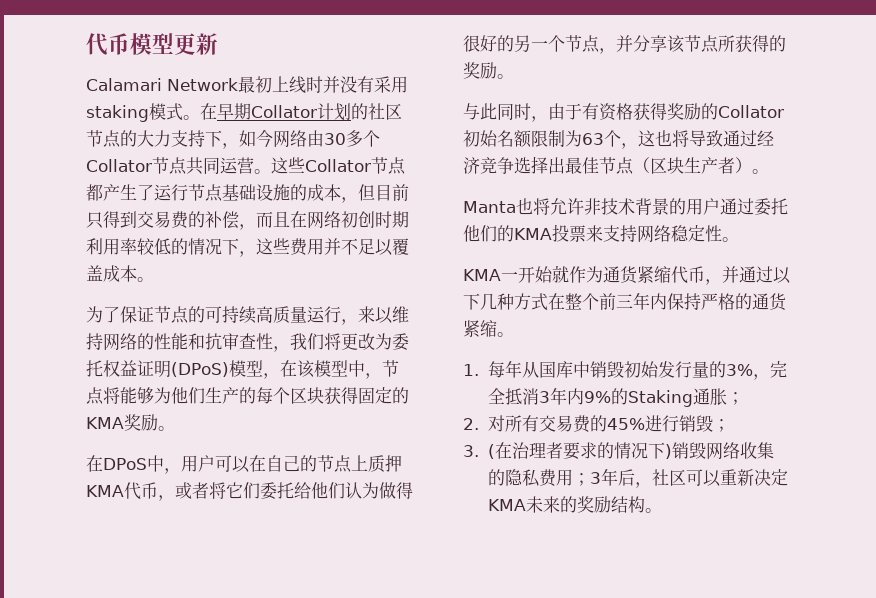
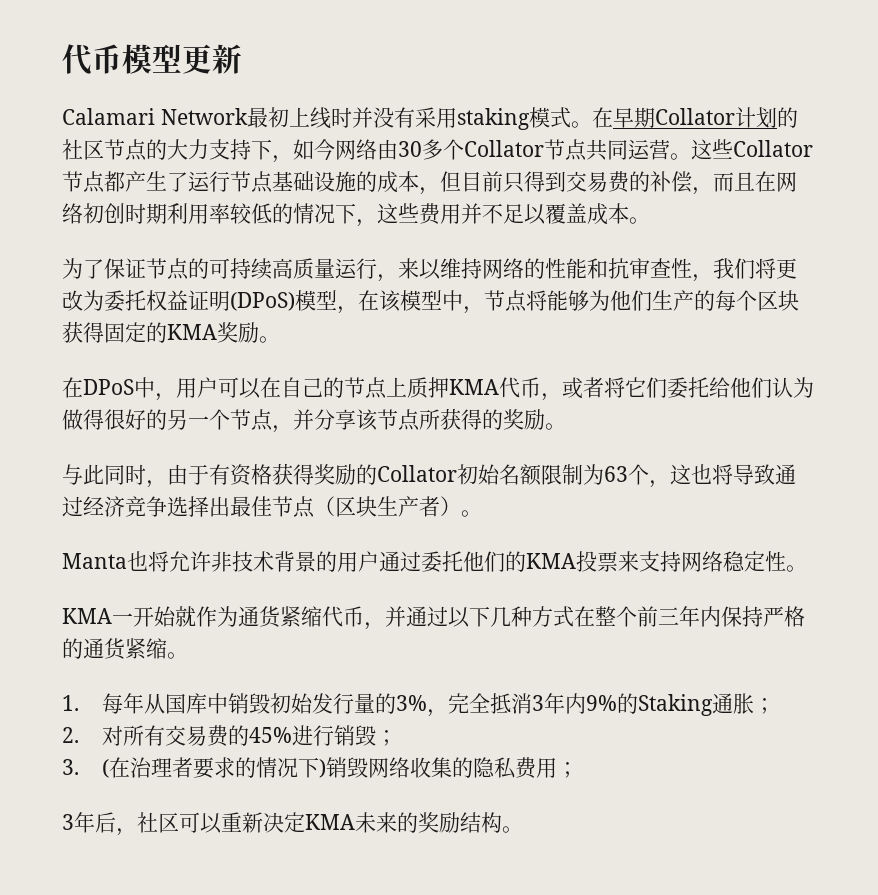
(590, 479) none -> (579, 770) //

